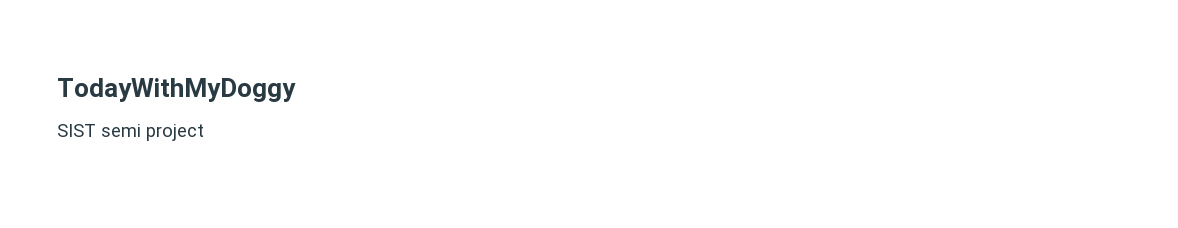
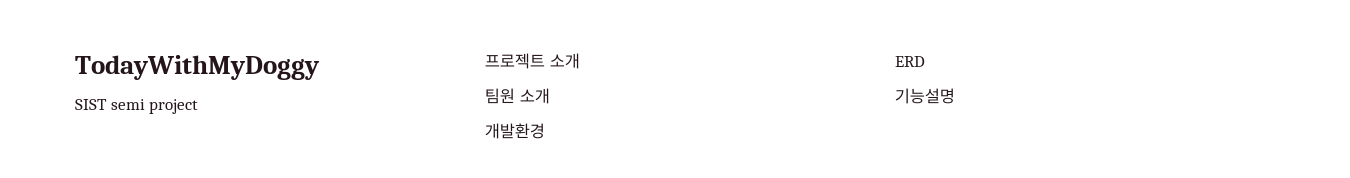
(204, 132) none -> [485,53,580,69] [485,88,550,104] [485,123,545,139] [895,56,925,67] [895,88,955,104] // 프로젝트 소개 // 팀원 소개 // 개발환경 // ERD // 기능설명

